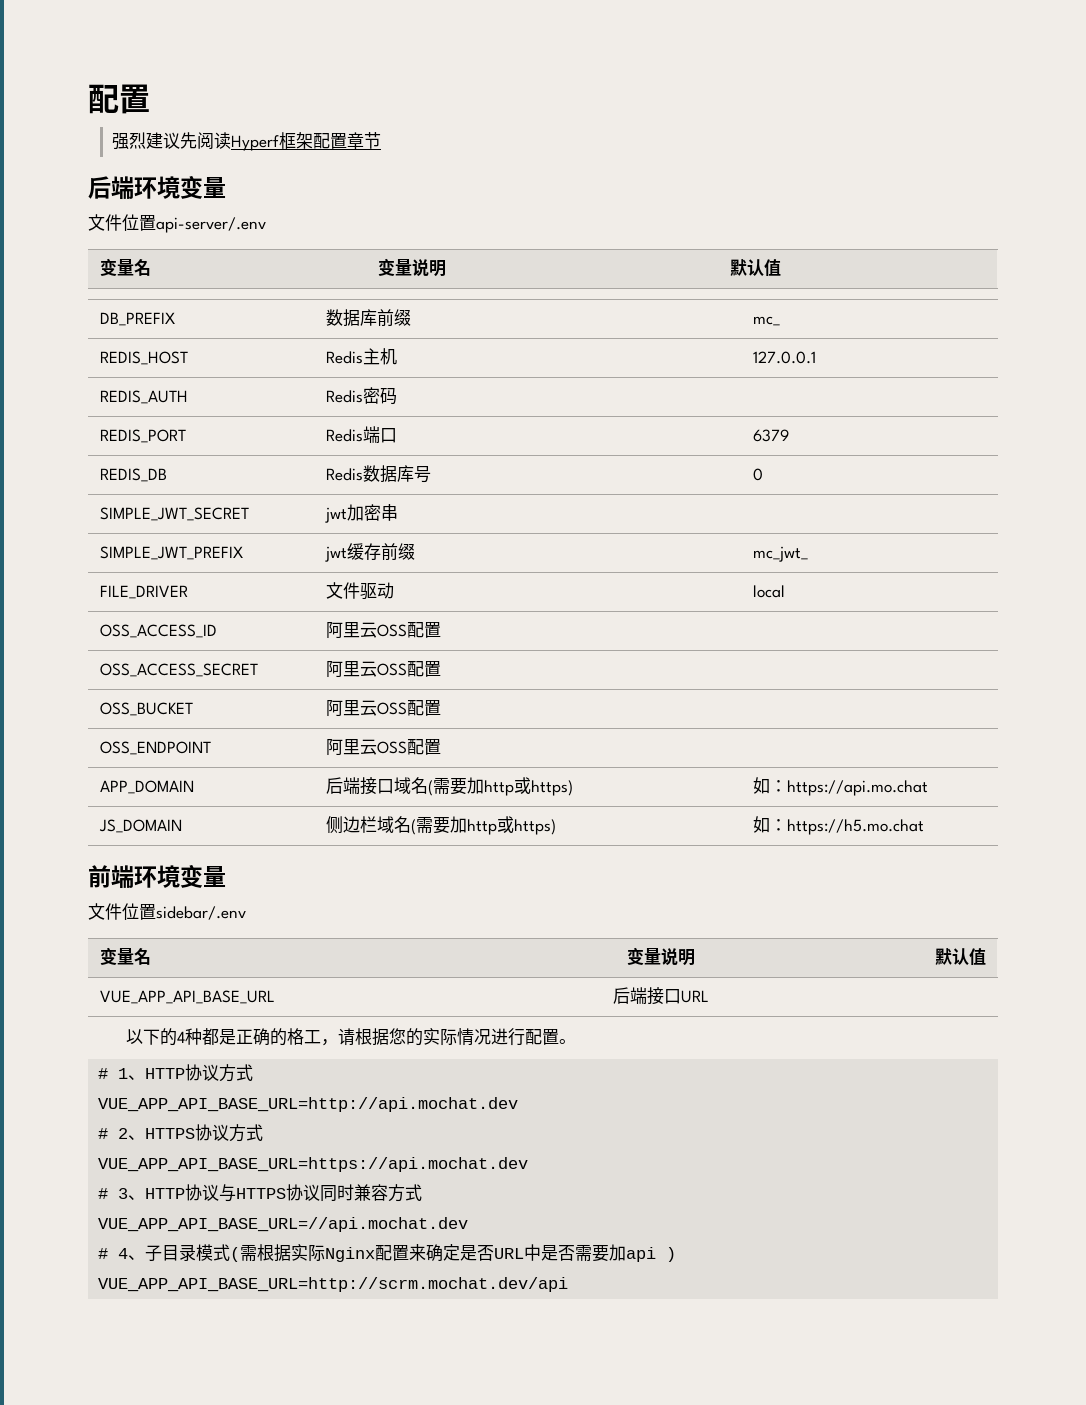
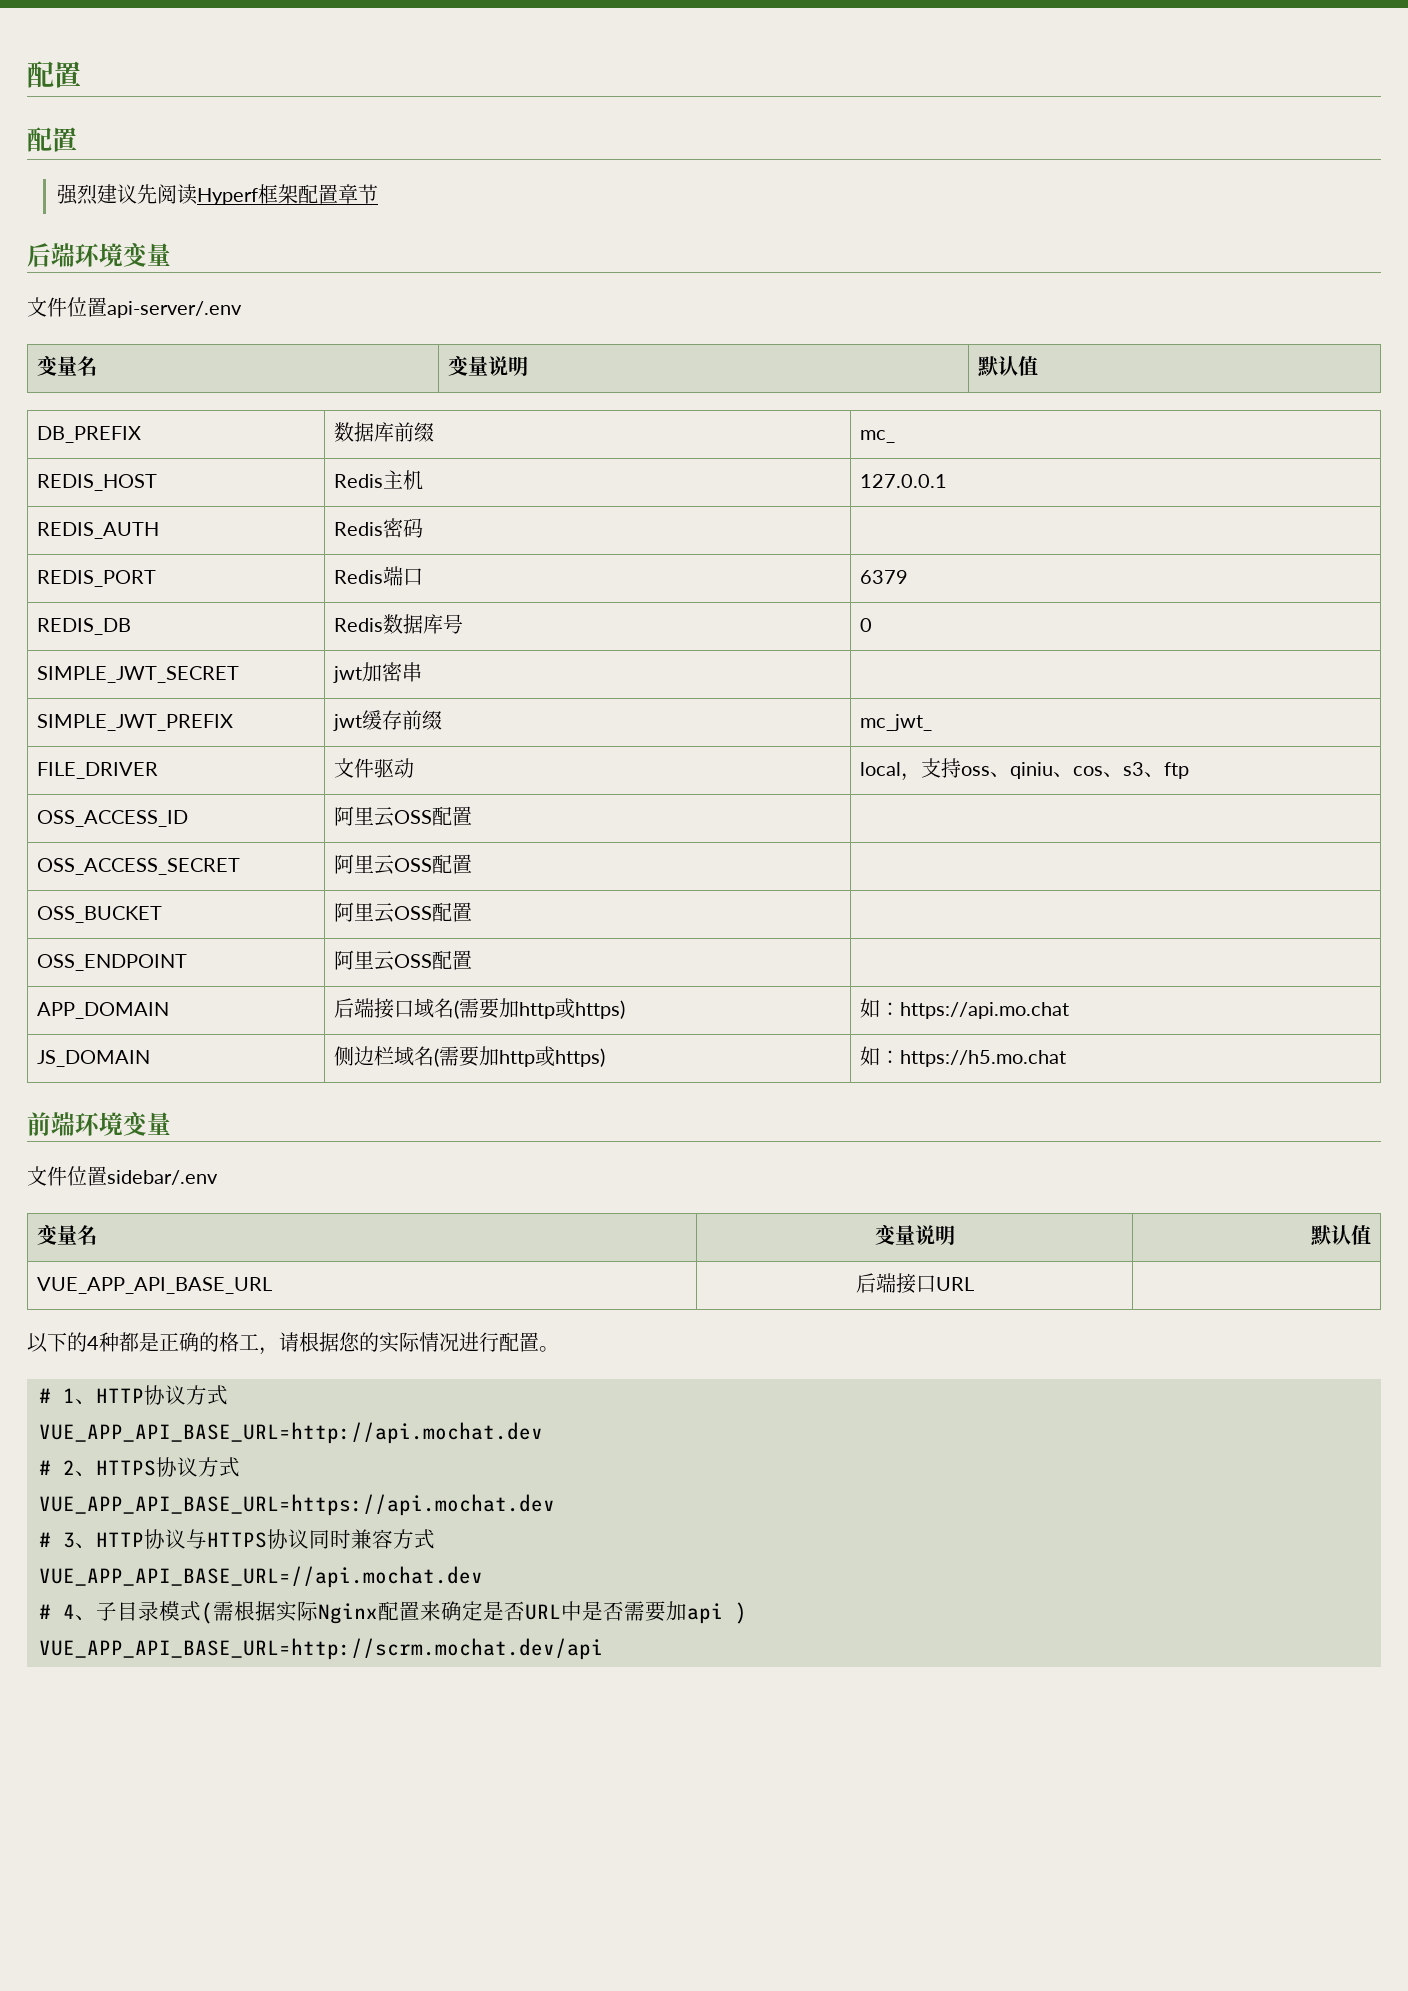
[88,84,150,114] 配置 -> [27,61,81,88] [27,127,77,152] 配置 // 配置
(785, 591) none -> [900,758,1189,781] ，支持oss、qiniu、cos、s3、ftp

